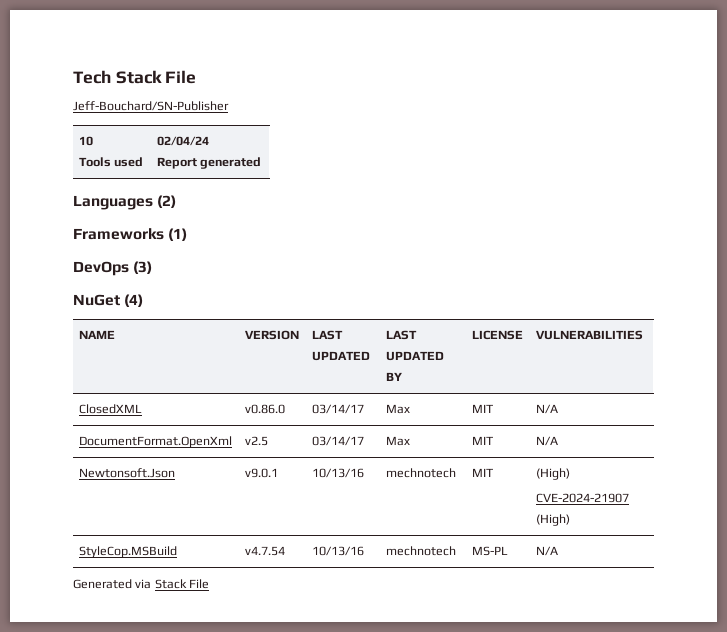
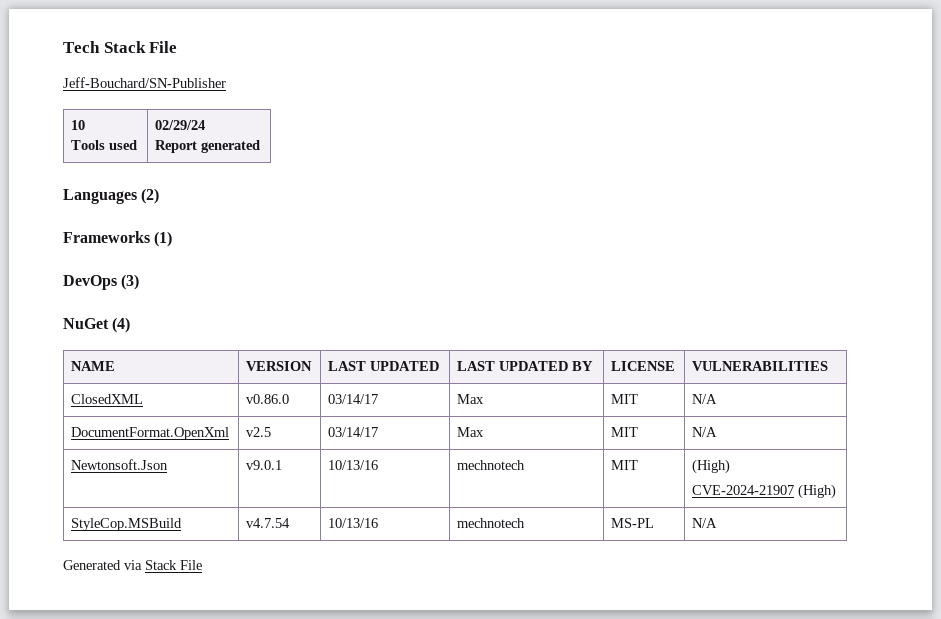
[157,136,210,146] 02/04/24 -> [155,120,206,130] 02/29/24

